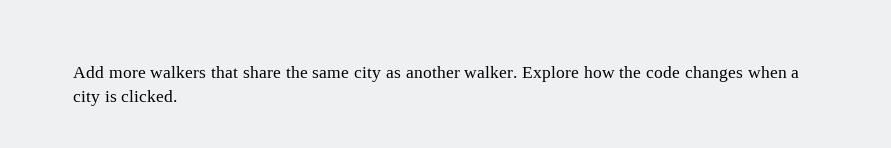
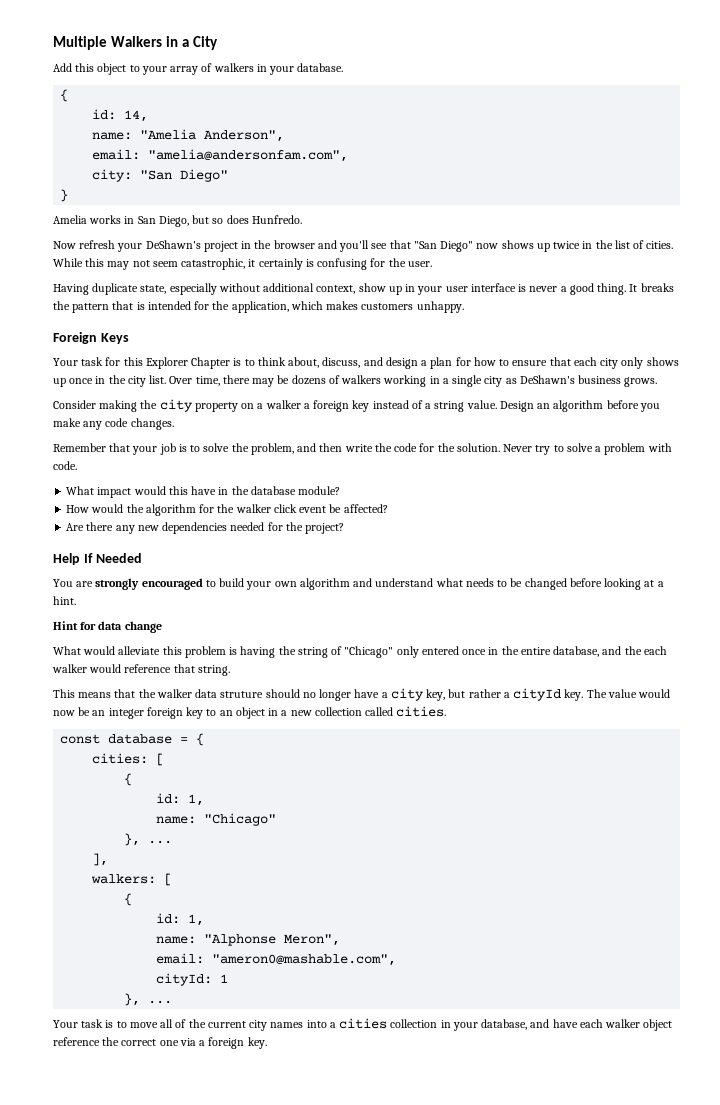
[73,66,800,82] [73,90,178,106] Add more walkers that share the same city as another walker. Explore how the code changes when a city is clicked. -> [53,36,218,50] [53,63,344,75] [60,89,69,102] [92,109,149,122] [92,129,285,142] [92,149,349,162] [92,169,229,182] [60,189,69,202] [53,215,302,227] [53,240,674,252] [53,258,432,270] [53,283,674,295] [53,301,464,313] [53,332,129,344] [53,357,679,369] [53,375,658,387] [53,399,660,412] [53,418,174,430] [53,443,672,455] [53,461,77,470] [66,486,341,498] [66,504,388,516] [66,522,345,534] [53,553,142,565] [53,578,664,590] [53,596,76,605] [53,621,162,633] [53,646,667,658] [52,664,230,676] [53,688,671,701] [53,706,447,719] [60,733,205,746] [92,753,165,766] [124,773,133,786] [156,793,205,806] [156,813,277,826] [124,833,173,846] [92,853,109,866] [91,873,173,886] [124,893,133,906] [156,913,205,926] [156,934,341,946] [156,953,397,966] [156,973,229,986] [124,993,173,1006] [53,1018,673,1031] [53,1037,267,1049] Multiple Walkers in a City // Add this object to your array of walkers in your database. // { // id: 14, // name: "Amelia Anderson", // email: "amelia@andersonfam.com", // city: "San Diego" // } // Amelia works in San Diego, but so does Hunfredo. // Now refresh your DeShawn's project in the browser and you'll see that "San Diego" now shows up twice in the list of cities. While this may not seem catastrophic, it certainly is confusing for the user. // Having duplicate state, especially without additional context, show up in your user interface is never a good thing. It breaks the pattern that is intended for the application, which makes customers unhappy. // Foreign Keys // Your task for this Explorer Chapter is to think about, discuss, and design a plan for how to ensure that each city only shows up once in the city list. Over time, there may be dozens of walkers working in a single city as DeShawn's business grows. // Consider making the city property on a walker a foreign key instead of a string value. Design an algorithm before you make any code changes. // Remember that your job is to solve the problem, and then write the code for the solution. Never try to solve a problem with code. // What impact would this have in the database module? // How would the algorithm for the walker click event be affected? // Are there any new dependencies needed for the project? // Help If Needed // You are strongly encouraged to build your own algorithm and understand what needs to be changed before looking at a hint. // Hint for data change // What would alleviate this problem is having the string of "Chicago" only entered once in the entire database, and the each walker would reference that string. // This means that the walker data struture should no longer have a city key, but rather a cityId key. The value would now be an integer foreign key to an object in a new collection called cities. // const database = { // cities: [ // { // id: 1, // name: "Chicago" // }, ... // ], // walkers: [ // { // id: 1, // name: "Alphonse Meron", // email: "ameron0@mashable.com", // cityId: 1 // }, ... // Your task is to move all of the current city names into a cities collection in your database, and have each walker object reference the correct one via a foreign key.

